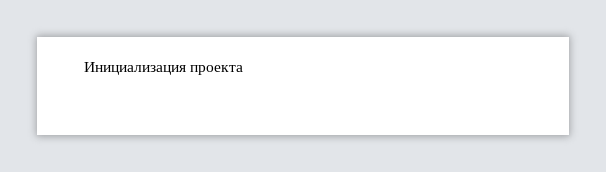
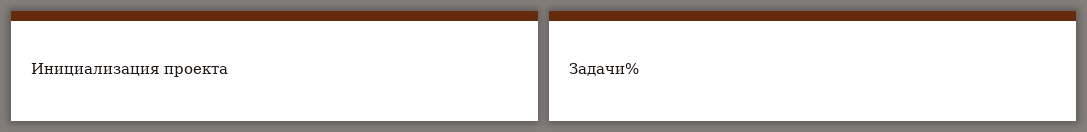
(244, 70) none -> [569,63,639,76] // Задачи%

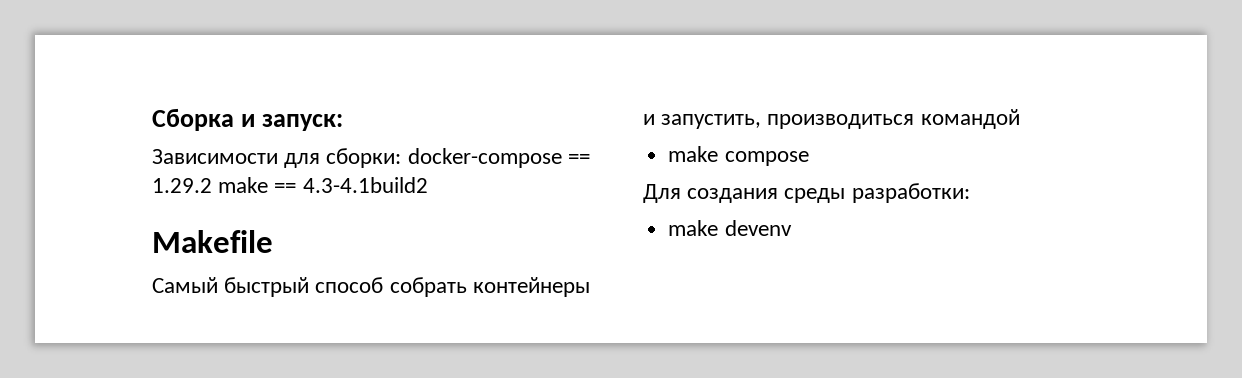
[31,63,228,77] [569,63,639,76] Инициализация проекта // Задачи% -> [152,108,344,131] [152,148,590,168] [152,177,428,193] [152,230,273,253] [152,277,590,297] [643,109,1020,129] [668,146,809,166] [643,183,970,203] [668,220,792,236] Сборка и запуск: // Зависимости для сборки: docker-compose == 1.29.2 make == 4.3-4.1build2 // Makefile // Самый быстрый способ собрать контейнеры и запустить, производиться командой // make compose // Для создания среды разработки: // make devenv

